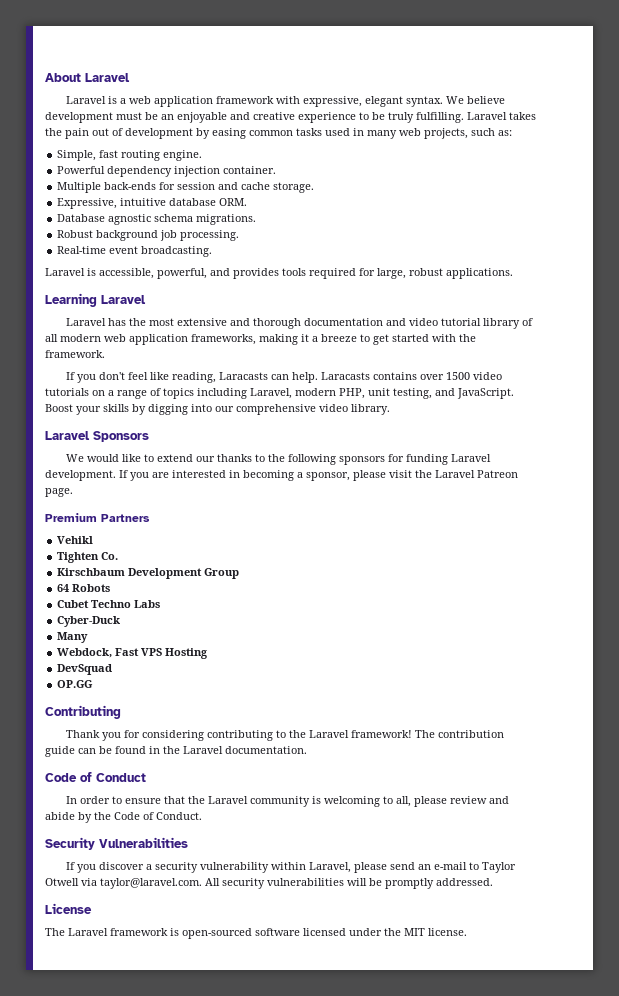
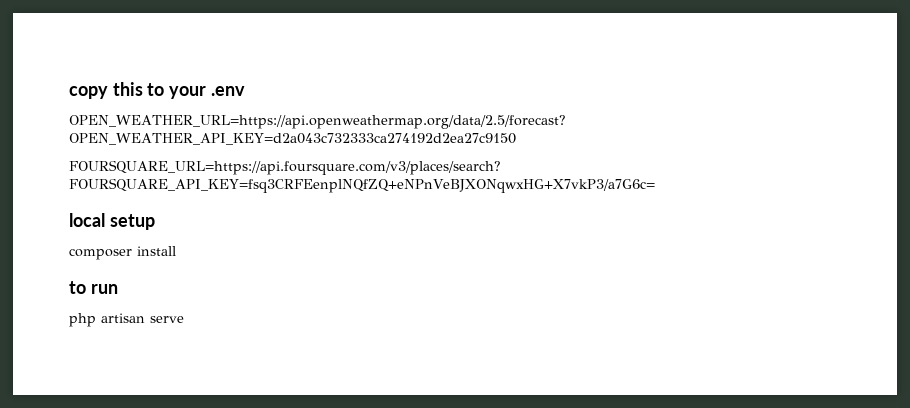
[45,73,130,82] [66,96,506,107] [45,112,536,123] [45,128,512,139] [57,150,203,161] [57,166,277,177] [57,182,315,193] [57,198,248,209] [57,214,257,225] [57,230,240,241] [57,246,213,257] [45,268,513,279] [45,293,146,307] [66,318,534,329] [45,334,476,345] [45,350,105,358] [66,372,503,383] [45,388,514,399] [45,404,390,415] [45,431,149,442] [66,454,492,465] [45,470,518,481] [45,488,73,497] [45,513,150,522] [57,536,94,544] [57,552,119,563] [57,568,240,579] [57,584,111,592] [57,600,161,608] [57,616,121,627] [57,632,89,643] [57,648,209,659] [57,664,113,675] [57,680,94,688] [45,705,121,719] [66,730,505,741] [45,746,307,757] [45,772,146,782] [66,796,510,807] [45,812,202,823] [45,837,188,850] [66,862,517,873] [45,878,493,889] [45,903,92,914] [45,928,467,939] About Laravel // Laravel is a web application framework with expressive, elegant syntax. We believe development must be an enjoyable and creative experience to be truly fulfilling. Laravel takes the pain out of development by easing common tasks used in many web projects, such as: // Simple, fast routing engine. // Powerful dependency injection container. // Multiple back-ends for session and cache storage. // Expressive, intuitive database ORM. // Database agnostic schema migrations. // Robust background job processing. // Real-time event broadcasting. // Laravel is accessible, powerful, and provides tools required for large, robust applications. // Learning Laravel // Laravel has the most extensive and thorough documentation and video tutorial library of all modern web application frameworks, making it a breeze to get started with the framework. // If you don't feel like reading, Laracasts can help. Laracasts contains over 1500 video tutorials on a range of topics including Laravel, modern PHP, unit testing, and JavaScript. Boost your skills by digging into our comprehensive video library. // Laravel Sponsors // We would like to extend our thanks to the following sponsors for funding Laravel development. If you are interested in becoming a sponsor, please visit the Laravel Patreon page. // Premium Partners // Vehikl // Tighten Co. // Kirschbaum Development Group // 64 Robots // Cubet Techno Labs // Cyber-Duck // Many // Webdock, Fast VPS Hosting // DevSquad // OP.GG // Contributing // Thank you for considering contributing to the Laravel framework! The contribution guide can be found in the Laravel documentation. // Code of Conduct // In order to ensure that the Laravel community is welcoming to all, please review and abide by the Code of Conduct. // Security Vulnerabilities // If you discover a security vulnerability within Laravel, please send an e-mail to Taylor Otwell via taylor@laravel.com. All security vulnerabilities will be promptly addressed. // License // The Laravel framework is open-sourced software licensed under the MIT license. -> [69,82,245,99] [69,115,566,129] [69,133,516,145] [69,160,501,175] [69,178,655,193] [69,213,155,230] [69,246,176,260] [69,281,118,294] [69,313,184,327] copy this to your .env // OPEN_WEATHER_URL=https://api.openweathermap.org/data/2.5/forecast? OPEN_WEATHER_API_KEY=d2a043c732333ca274192d2ea27c9150 // FOURSQUARE_URL=https://api.foursquare.com/v3/places/search? FOURSQUARE_API_KEY=fsq3CRFEenplNQfZQ+eNPnVeBJXONqwxHG+X7vkP3/a7G6c= // local setup // composer install // to run // php artisan serve

